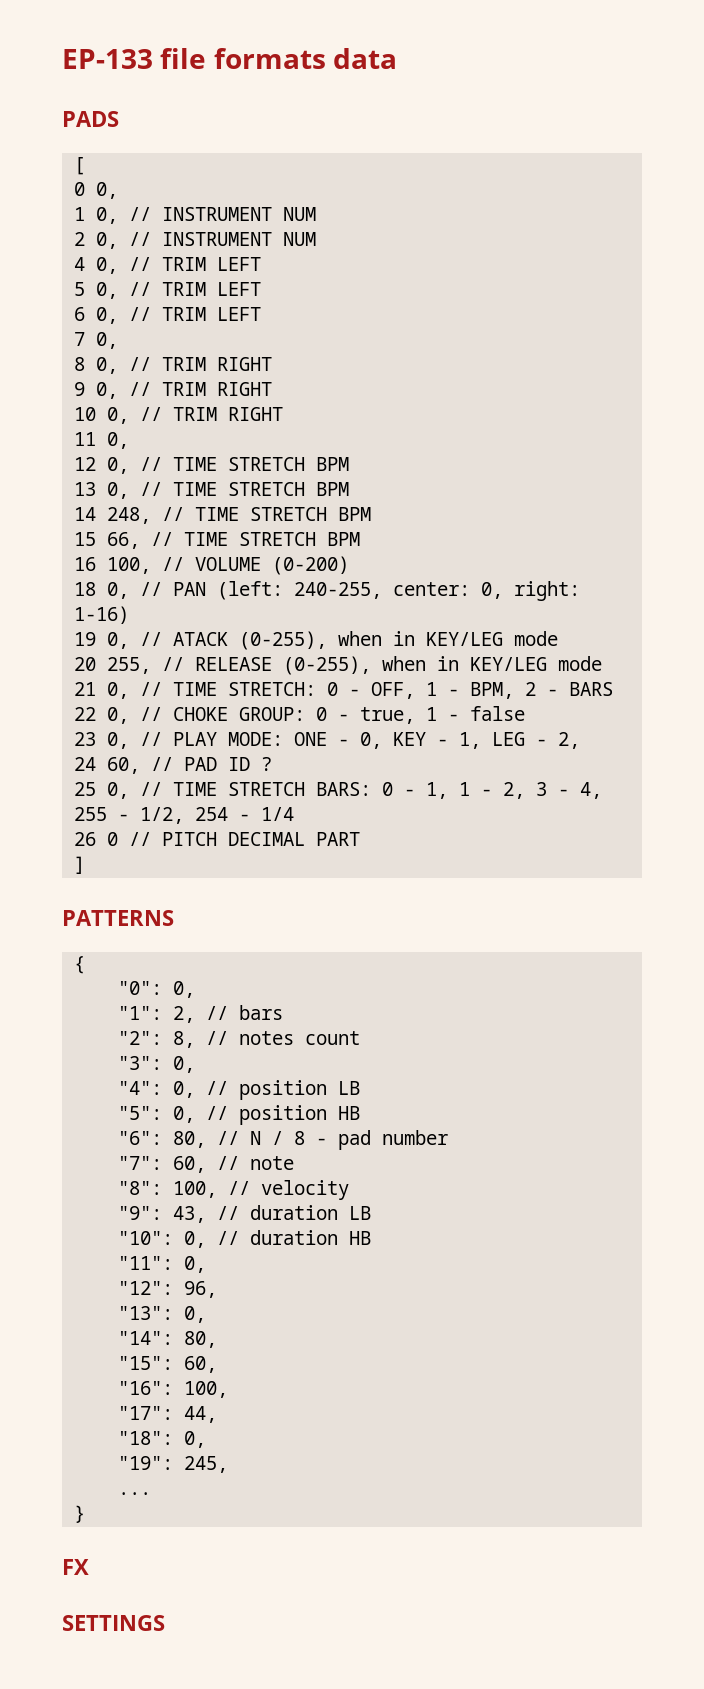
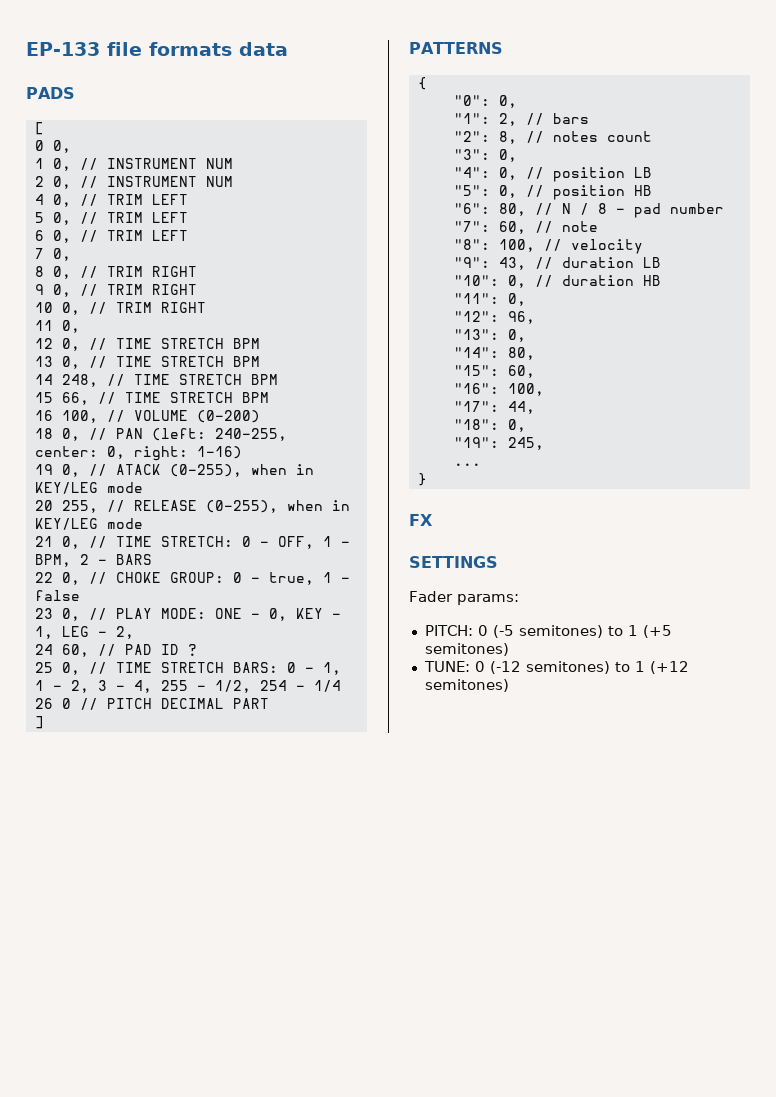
(165, 1623) none -> [409,591,519,605] [424,625,672,638] [424,643,509,656] [423,661,689,674] [424,679,509,692] // Fader params: // PITCH: 0 (-5 semitones) to 1 (+5 semitones) // TUNE: 0 (-12 semitones) to 1 (+12 semitones)

